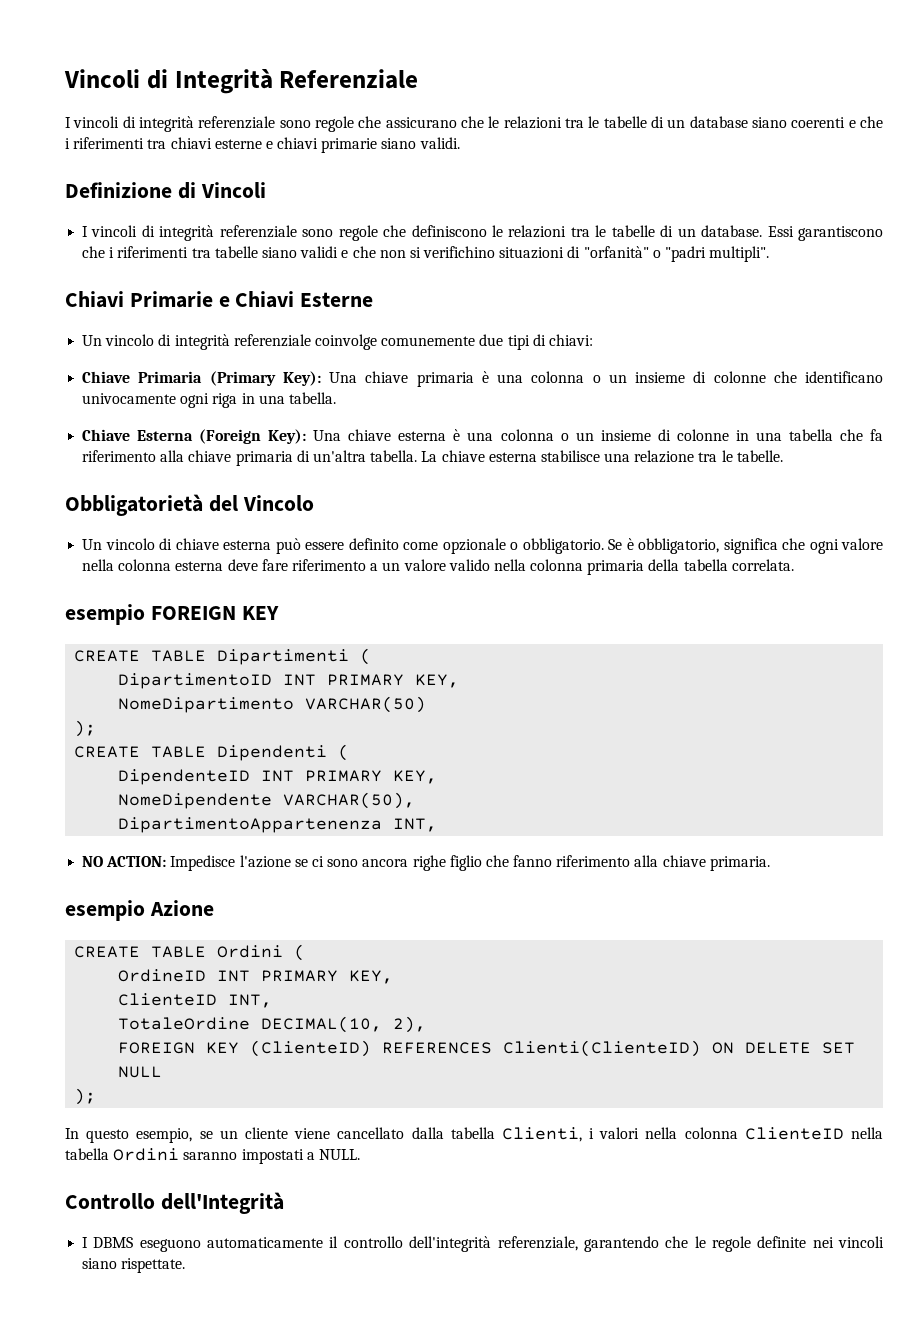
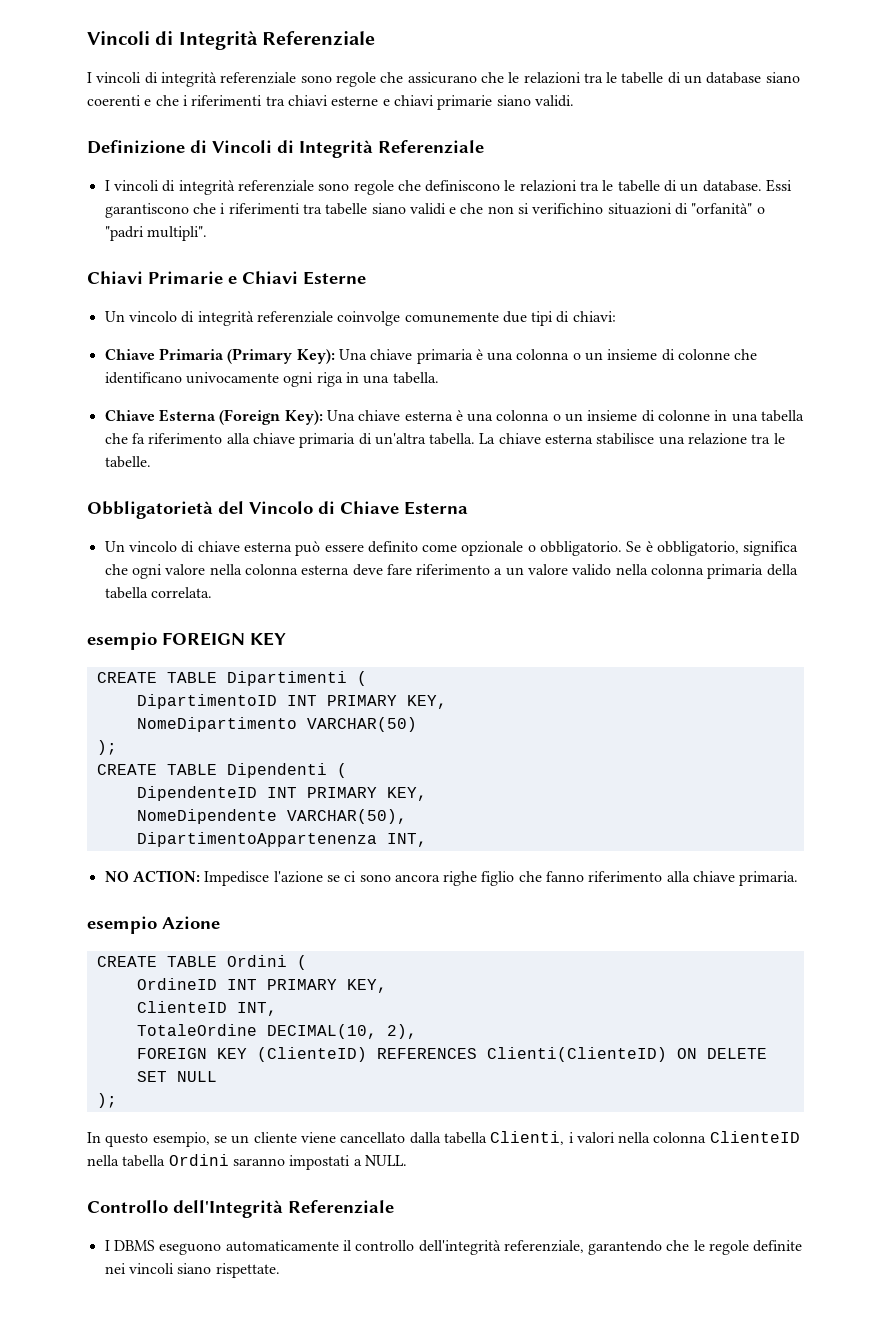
(266, 190) none -> [277,140,484,158] di Integrità Referenziale
(314, 503) none -> [318,501,468,515] di Chiave Esterna
(284, 1203) none -> [288,1200,394,1214] Referenziale

